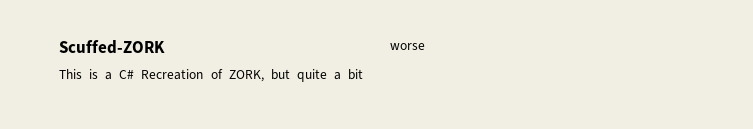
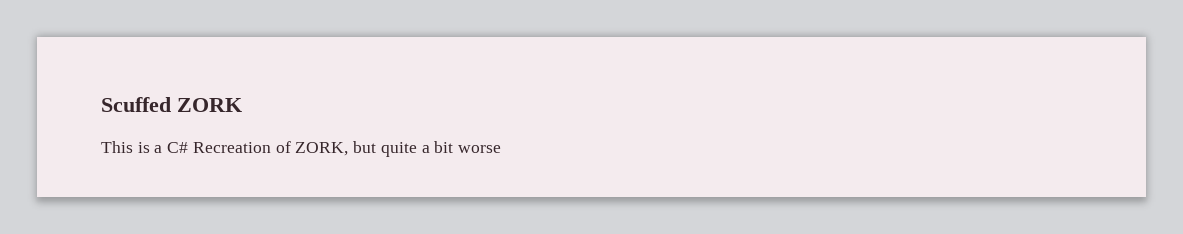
[59,40,165,54] Scuffed-ZORK -> [101,97,242,112] Scuffed ZORK

